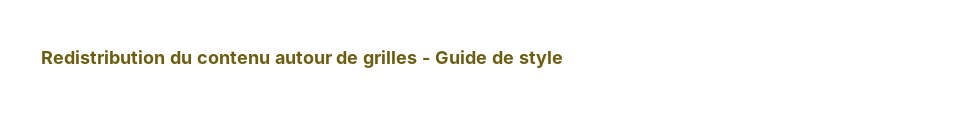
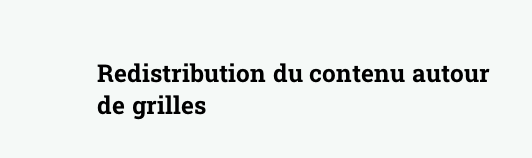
[422,50,563,68] - Guide de style -> (206, 107) none

